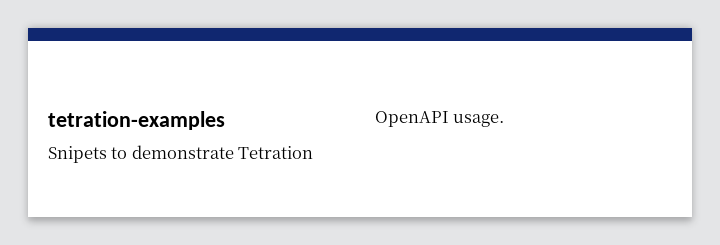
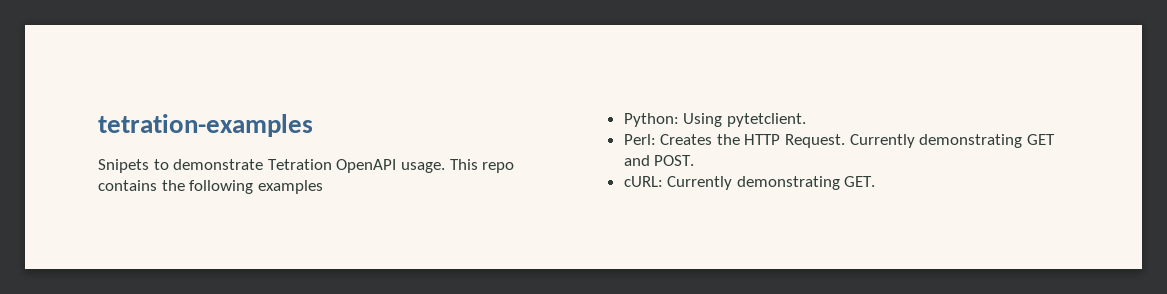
(505, 120) none -> [449,159,515,173] [98,180,323,194] [623,113,806,127] [623,134,1055,148] [623,155,695,166] [623,176,876,190] This repo contains the following examples // Python: Using pytetclient. // Perl: Creates the HTTP Request. Currently demonstrating GET and POST. // cURL: Currently demonstrating GET.

